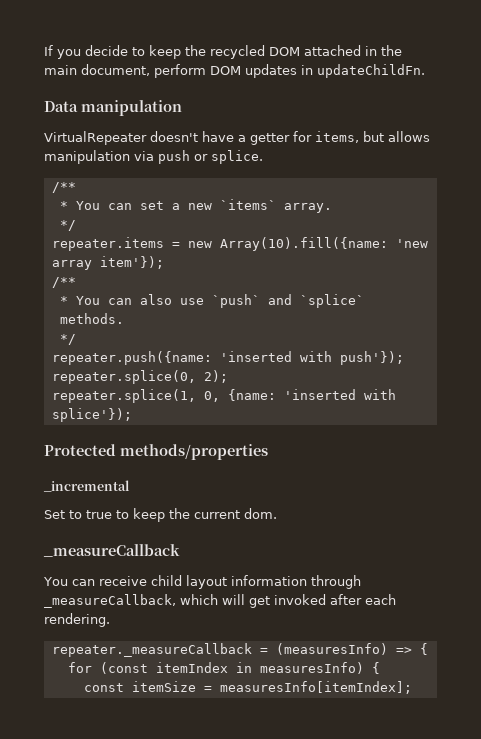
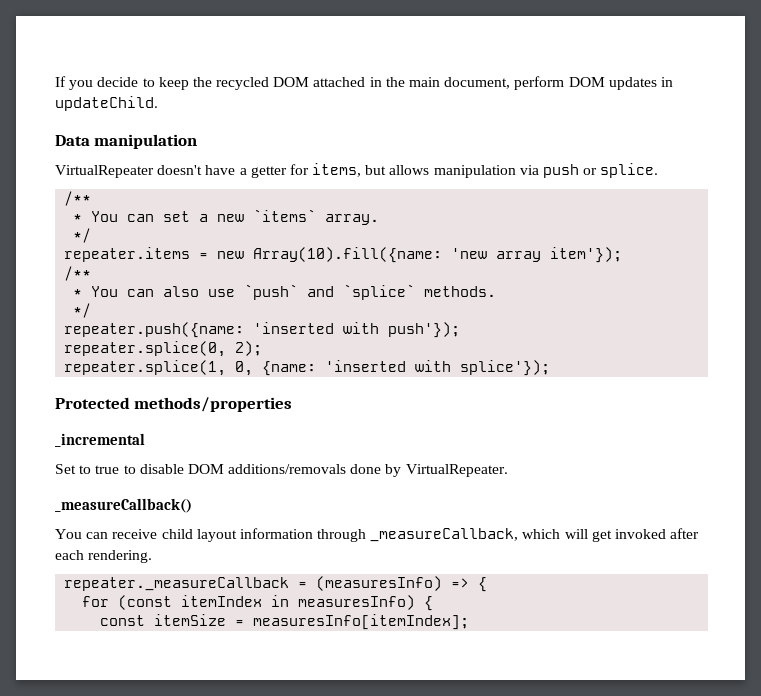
[317,64,425,78] updateChildFn. -> [55,96,158,111] updateChild.
[133,508,277,522] [43,544,180,557] keep the current dom. // _measureCallback -> [139,464,508,477] [55,498,192,513] disable DOM additions/removals done by VirtualRepeater. // _measureCallback()

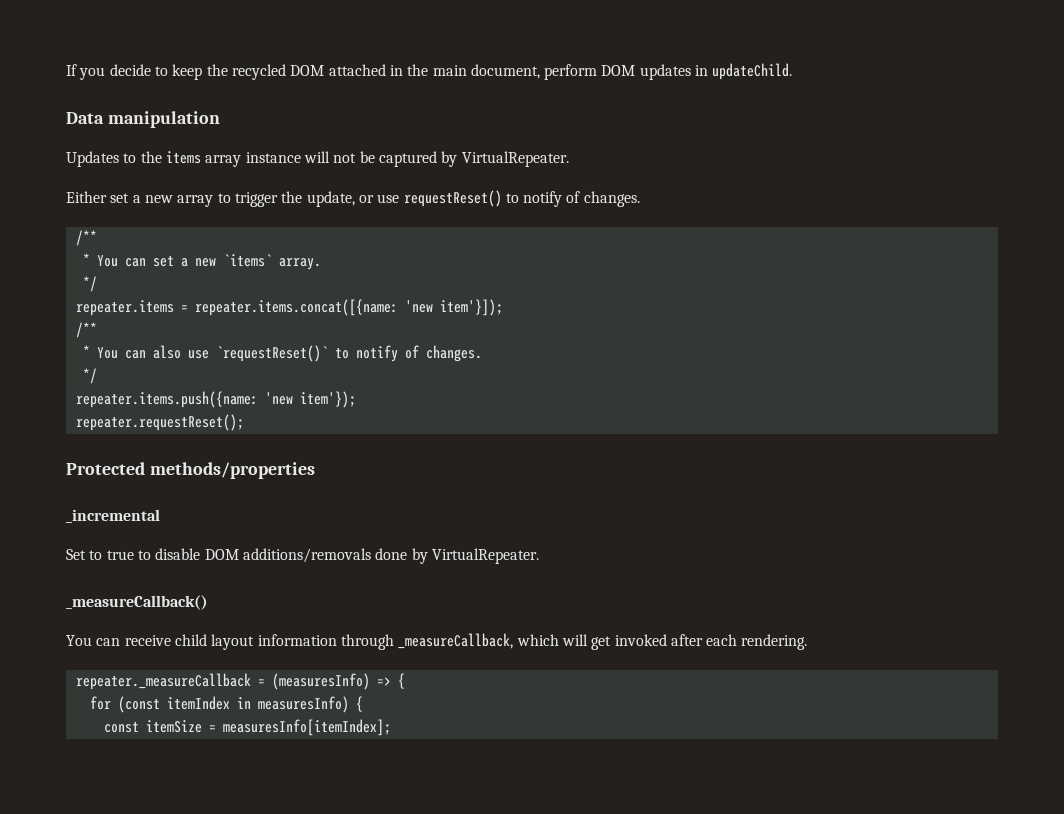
[55,163,659,178] VirtualRepeater doesn't have a getter for items, but allows manipulation via push or splice. -> [66,151,569,167] [66,190,640,207] Updates to the items array instance will not be captured by VirtualRepeater. // Either set a new array to trigger the update, or use requestReset() to notify of changes.
[217,247,623,263] new Array(10).fill({name: 'new array item'}); -> [194,299,503,316] repeater.items.concat([{name: 'new item'}]);
[244,284,497,300] [73,303,92,318] [64,322,461,338] [64,341,263,357] [64,360,551,376] `push` and `splice` methods. // */ // repeater.push({name: 'inserted with push'}); // repeater.splice(0, 2); // repeater.splice(1, 0, {name: 'inserted with splice'}); -> [215,345,482,362] [82,368,97,384] [75,391,356,408] [75,414,244,431] `requestReset()` to notify of changes. // */ // repeater.items.push({name: 'new item'}); // repeater.requestReset();

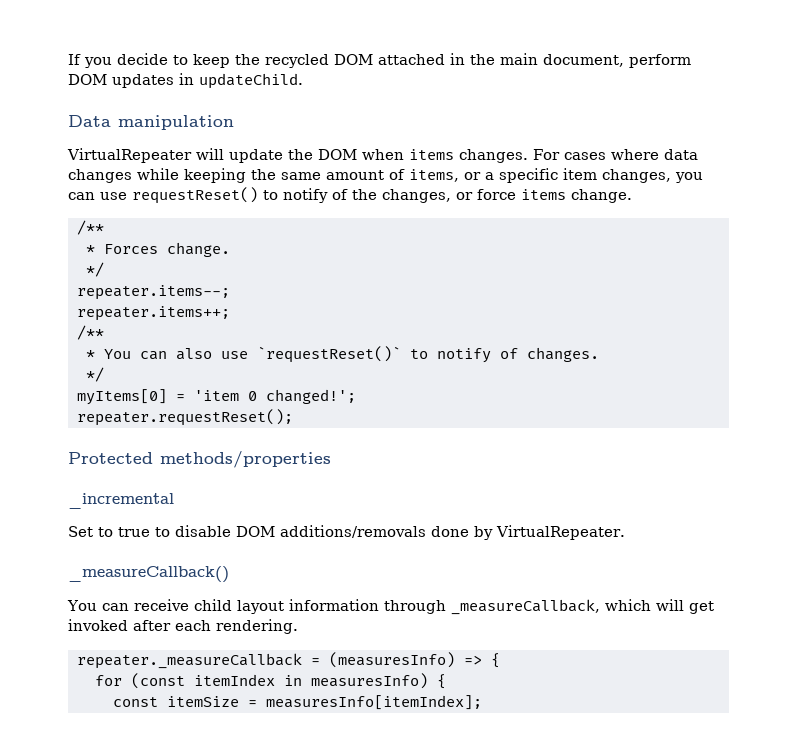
[66,151,569,167] [66,191,374,207] Updates to the items array instance will not be captured by VirtualRepeater. // Either set a new array to trigger the update, or -> [67,148,698,163] [68,168,703,183] [68,192,95,200] VirtualRepeater will update the DOM when items changes. For cases where data changes while keeping the same amount of items, or a specific item changes, you can
[583,191,640,207] [75,230,97,246] [82,253,321,270] [82,276,97,292] [75,299,503,316] changes. // /** // * You can set a new `items` array. // */ // repeater.items = repeater.items.concat([{name: 'new item'}]); -> [352,189,632,203] [76,220,104,235] [85,242,230,257] [85,262,104,277] [76,285,230,300] [76,306,230,321] the changes, or force items change. // /** // * Forces change. // */ // repeater.items--; // repeater.items++;
[75,391,356,408] repeater.items.push({name: 'new item'}); -> [76,389,356,405] myItems[0] = 'item 0 changed!';

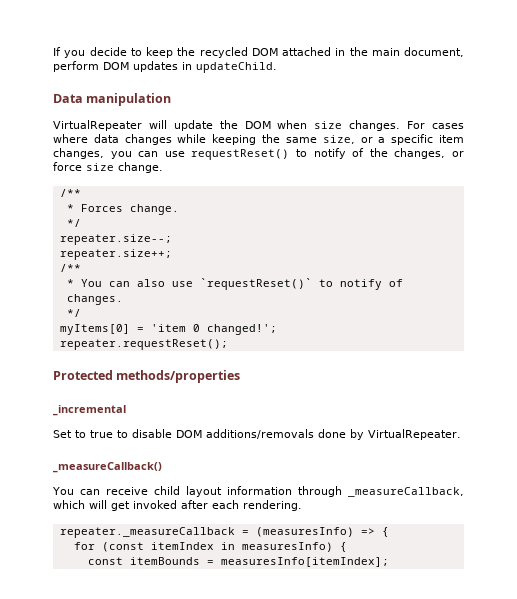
[409,149,454,160] items -> [314,121,343,129] size
[326,169,459,182] amount of items, -> [322,135,355,144] size,
[521,189,566,200] items -> [86,163,114,171] size
[76,285,230,300] [76,306,230,321] repeater.items--; // repeater.items++; -> [59,234,172,245] [59,249,172,260] repeater.size--; // repeater.size++;
[166,696,239,707] itemSize -> [129,557,200,565] itemBounds

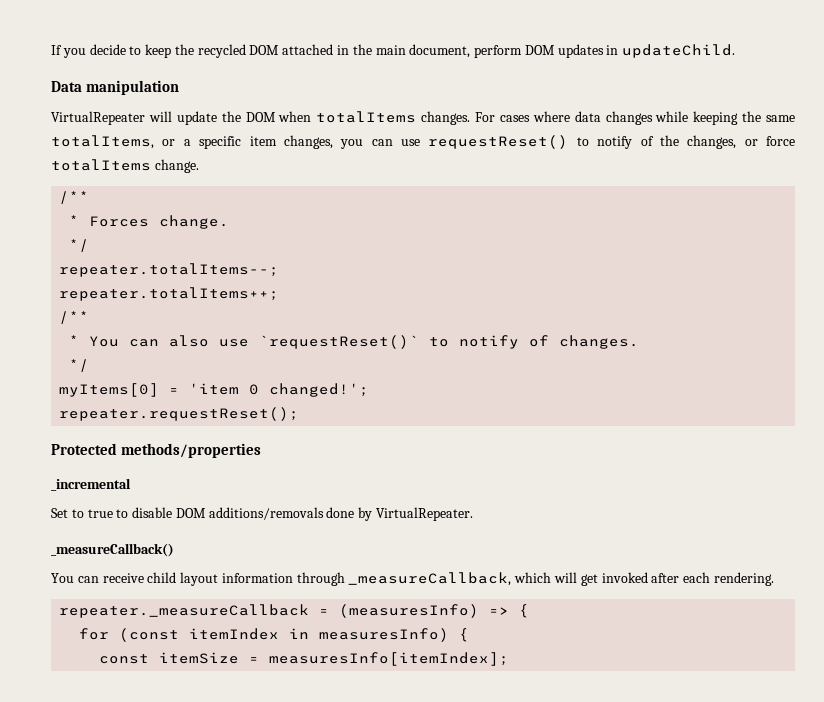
[314,121,343,129] size -> [316,111,417,123] totalItems
[322,135,355,144] size, -> [51,135,154,149] totalItems,
[86,163,114,171] size -> [51,159,151,171] totalItems
[59,234,172,245] [59,249,172,260] repeater.size--; // repeater.size++; -> [59,263,280,277] [59,287,280,301] repeater.totalItems--; // repeater.totalItems++;
[129,557,200,565] itemBounds -> [159,652,240,664] itemSize

